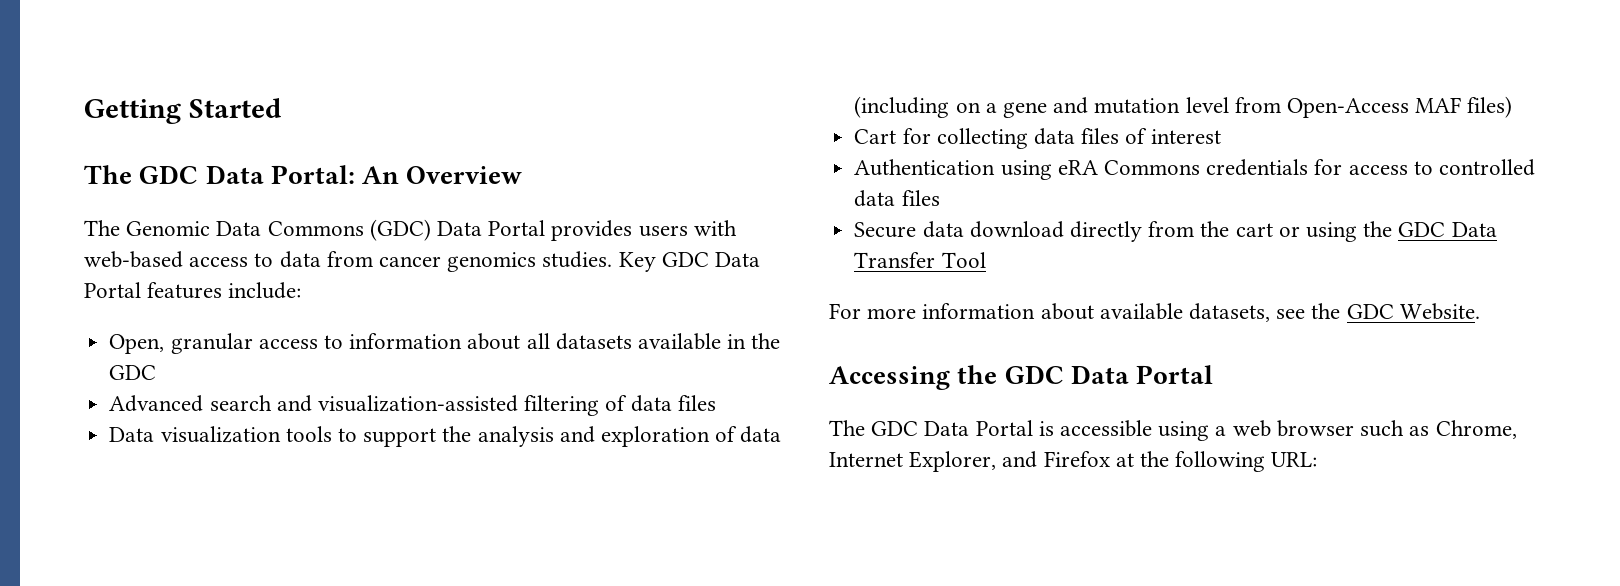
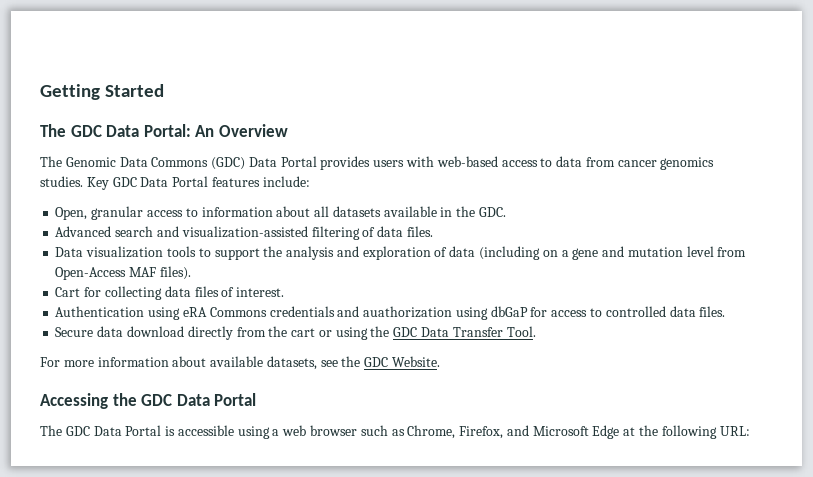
[109,365,157,380] GDC -> [478,207,506,217] GDC.
[677,395,716,411] files -> [406,226,433,237] files.
[1467,96,1513,118] files) -> [159,266,191,280] files).
[1150,129,1221,144] interest -> [236,287,285,297] interest.
(1309, 167) none -> [337,306,528,320] and auathorization using dbGaP
[901,190,940,206] files -> [699,306,726,317] files.
[941,252,986,268] Tool -> [506,326,536,337] Tool.
[829,451,1110,472] Internet Explorer, and Firefox -> [459,425,620,439] Firefox, and Microsoft Edge

